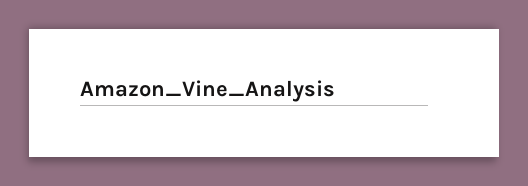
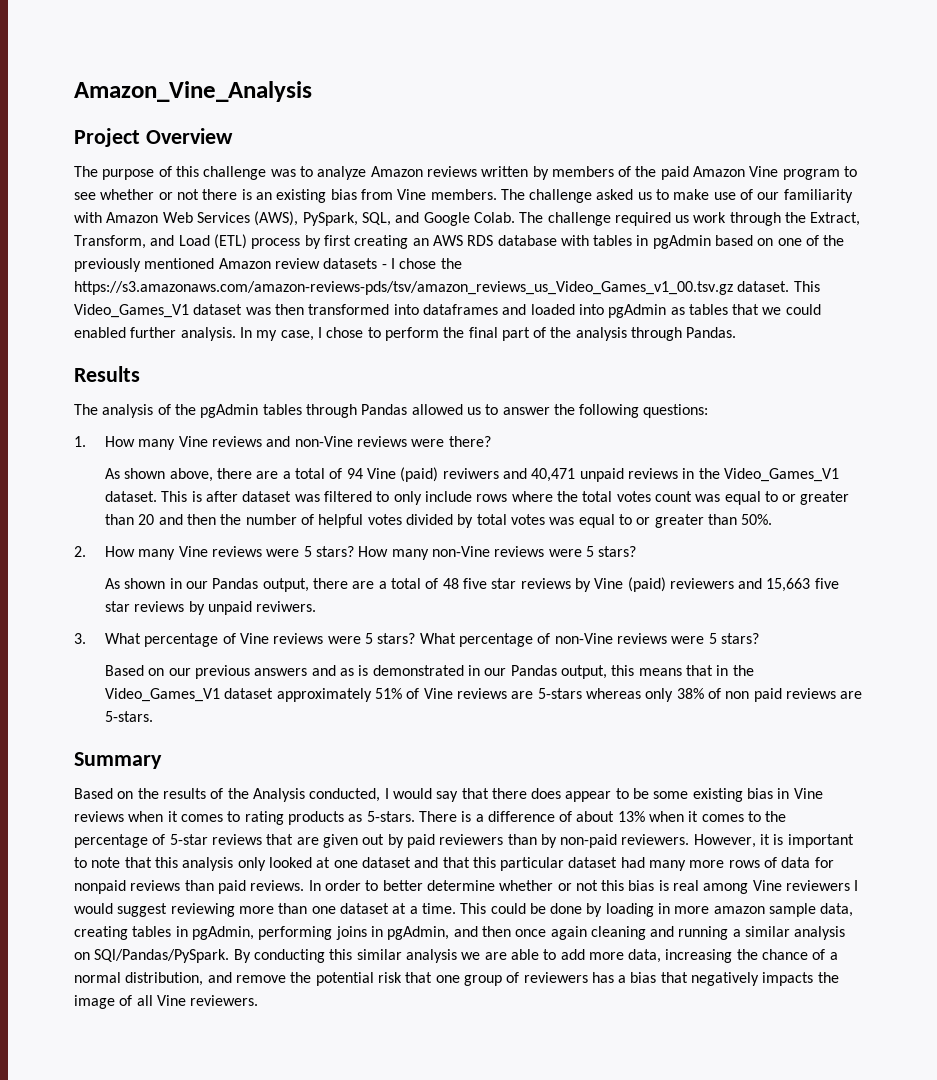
(335, 91) none -> [74,128,233,147] [74,166,858,180] [74,189,853,203] [74,211,861,226] [74,234,845,249] [74,258,462,272] [74,281,820,295] [74,304,821,318] [74,327,737,341] [74,366,140,382] [74,404,709,418] [74,436,491,450] [105,467,839,482] [105,491,850,505] [105,514,773,528] [74,546,637,560] [105,577,839,592] [105,601,317,615] [74,633,759,647] [105,665,754,679] [105,688,863,702] [105,711,154,722] [74,752,162,769] [74,788,823,802] [74,811,787,825] [74,834,854,848] [74,857,834,871] [74,880,859,894] [74,903,854,917] [74,926,846,940] [74,949,838,963] [74,972,839,986] [74,995,259,1009] // Project Overview // The purpose of this challenge was to analyze Amazon reviews written by members of the paid Amazon Vine program to see whether or not there is an existing bias from Vine members. The challenge asked us to make use of our familiarity with Amazon Web Services (AWS), PySpark, SQL, and Google Colab. The challenge required us work through the Extract, Transform, and Load (ETL) process by first creating an AWS RDS database with tables in pgAdmin based on one of the previously mentioned Amazon review datasets - I chose the https://s3.amazonaws.com/amazon-reviews-pds/tsv/amazon_reviews_us_Video_Games_v1_00.tsv.gz dataset. This Video_Games_V1 dataset was then transformed into dataframes and loaded into pgAdmin as tables that we could enabled further analysis. In my case, I chose to perform the final part of the analysis through Pandas. // Results // The analysis of the pgAdmin tables through Pandas allowed us to answer the following questions: // 1. How many Vine reviews and non-Vine reviews were there? // As shown above, there are a total of 94 Vine (paid) reviwers and 40,471 unpaid reviews in the Video_Games_V1 dataset. This is after dataset was filtered to only include rows where the total votes count was equal to or greater than 20 and then the number of helpful votes divided by total votes was equal to or greater than 50%. // 2. How many Vine reviews were 5 stars? How many non-Vine reviews were 5 stars? // As shown in our Pandas output, there are a total of 48 five star reviews by Vine (paid) reviewers and 15,663 five star reviews by unpaid reviwers. // 3. What percentage of Vine reviews were 5 stars? What percentage of non-Vine reviews were 5 stars? // Based on our previous answers and as is demonstrated in our Pandas output, this means that in the Video_Games_V1 dataset approximately 51% of Vine reviews are 5-stars whereas only 38% of non paid reviews are 5-stars. // Summary // Based on the results of the Analysis conducted, I would say that there does appear to be some existing bias in Vine reviews when it comes to rating products as 5-stars. There is a difference of about 13% when it comes to the percentage of 5-star reviews that are given out by paid reviewers than by non-paid reviewers. However, it is important to note that this analysis only looked at one dataset and that this particular dataset had many more rows of data for nonpaid reviews than paid reviews. In order to better determine whether or not this bias is real among Vine reviewers I would suggest reviewing more than one dataset at a time. This could be done by loading in more amazon sample data, creating tables in pgAdmin, performing joins in pgAdmin, and then once again cleaning and running a similar analysis on SQl/Pandas/PySpark. By conducting this similar analysis we are able to add more data, increasing the chance of a normal distribution, and remove the potential risk that one group of reviewers has a bias that negatively impacts the image of all Vine reviewers.

